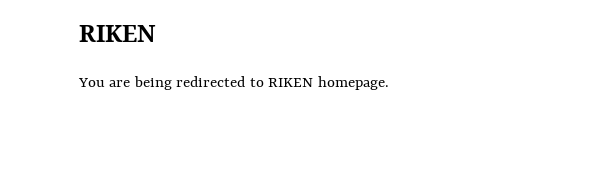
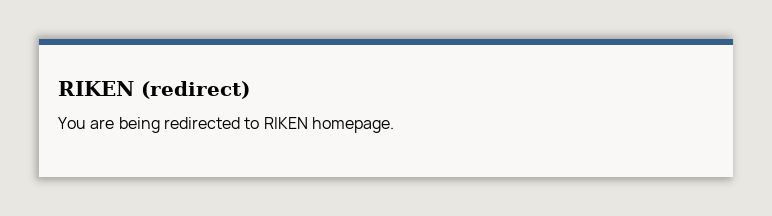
[79,25,156,42] RIKEN -> [58,81,250,99] RIKEN (redirect)

